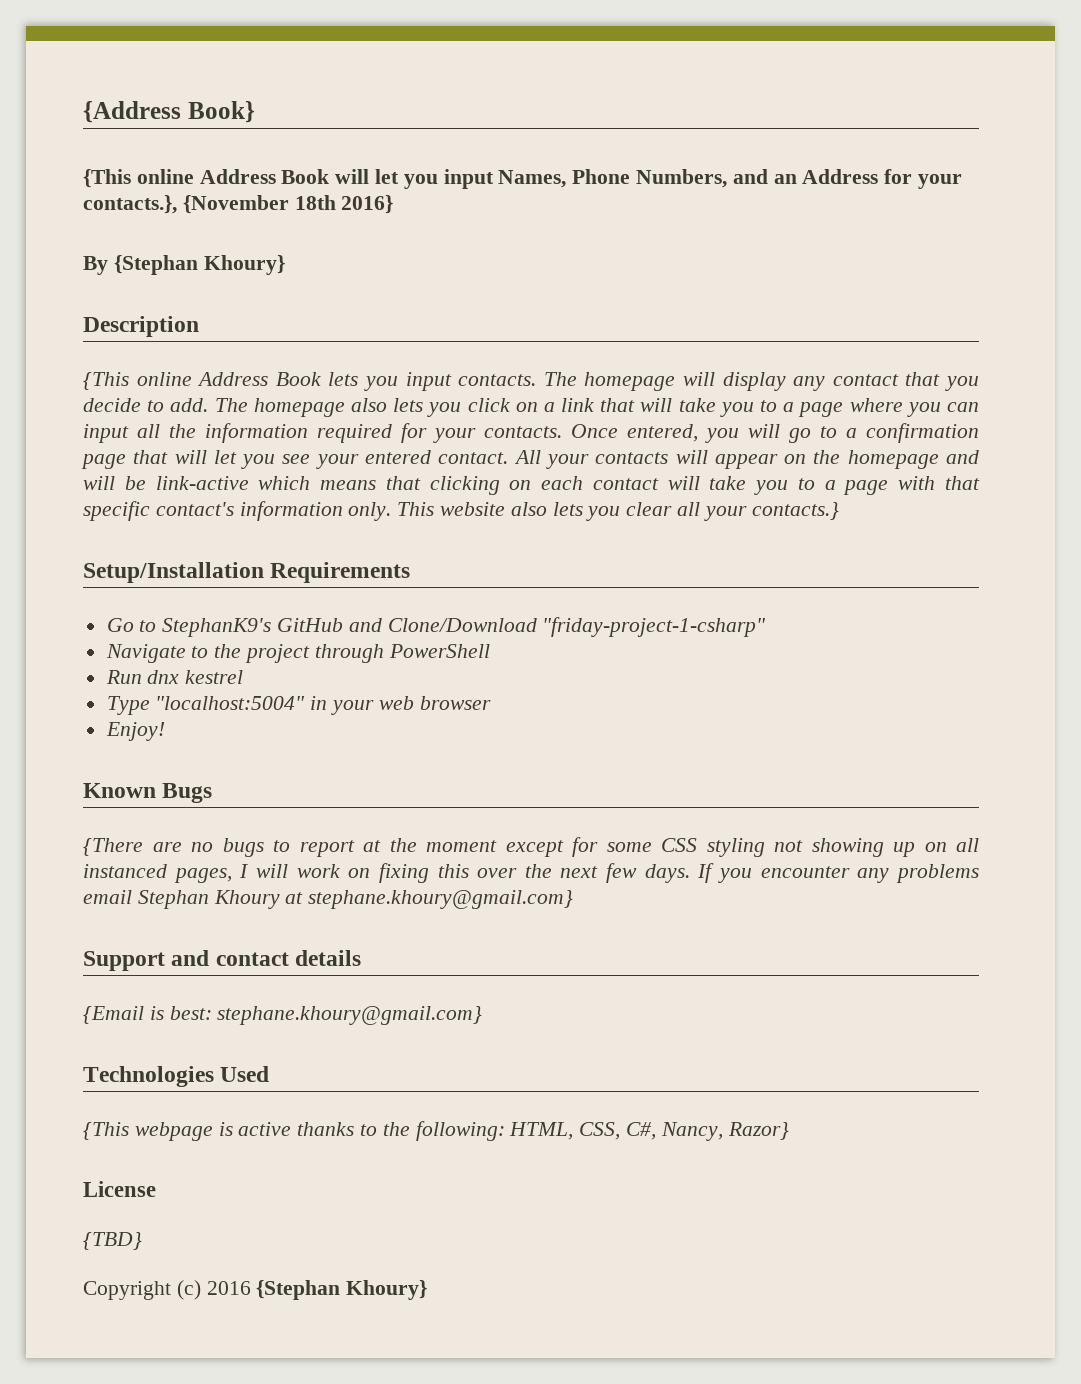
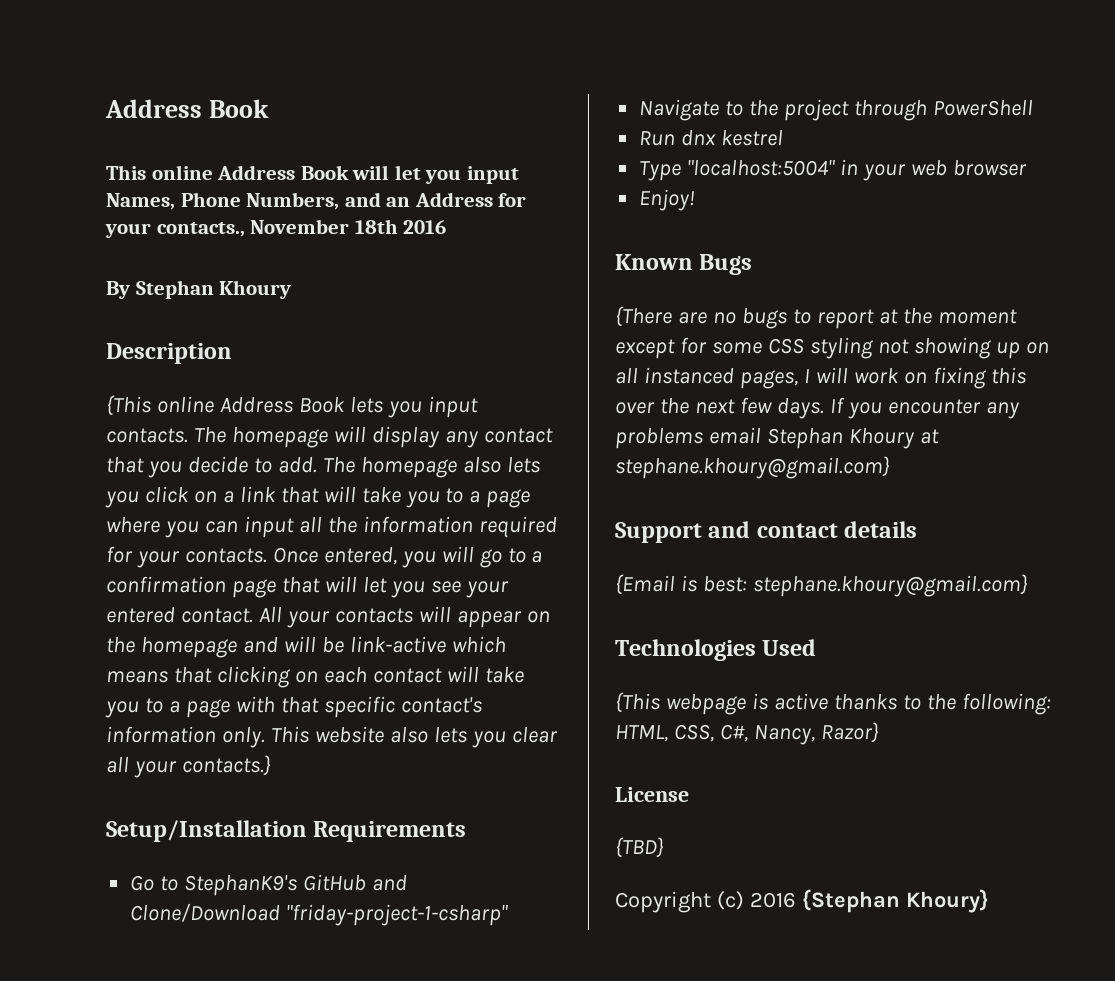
[83,101,255,123] [83,169,131,188] {Address Book} // {This -> [105,99,269,118] [106,165,146,180] Address Book // This
[83,195,394,214] contacts.}, {November 18th 2016} -> [156,219,447,237] contacts., November 18th 2016
[113,255,285,275] {Stephan Khoury} -> [135,280,292,299] Stephan Khoury

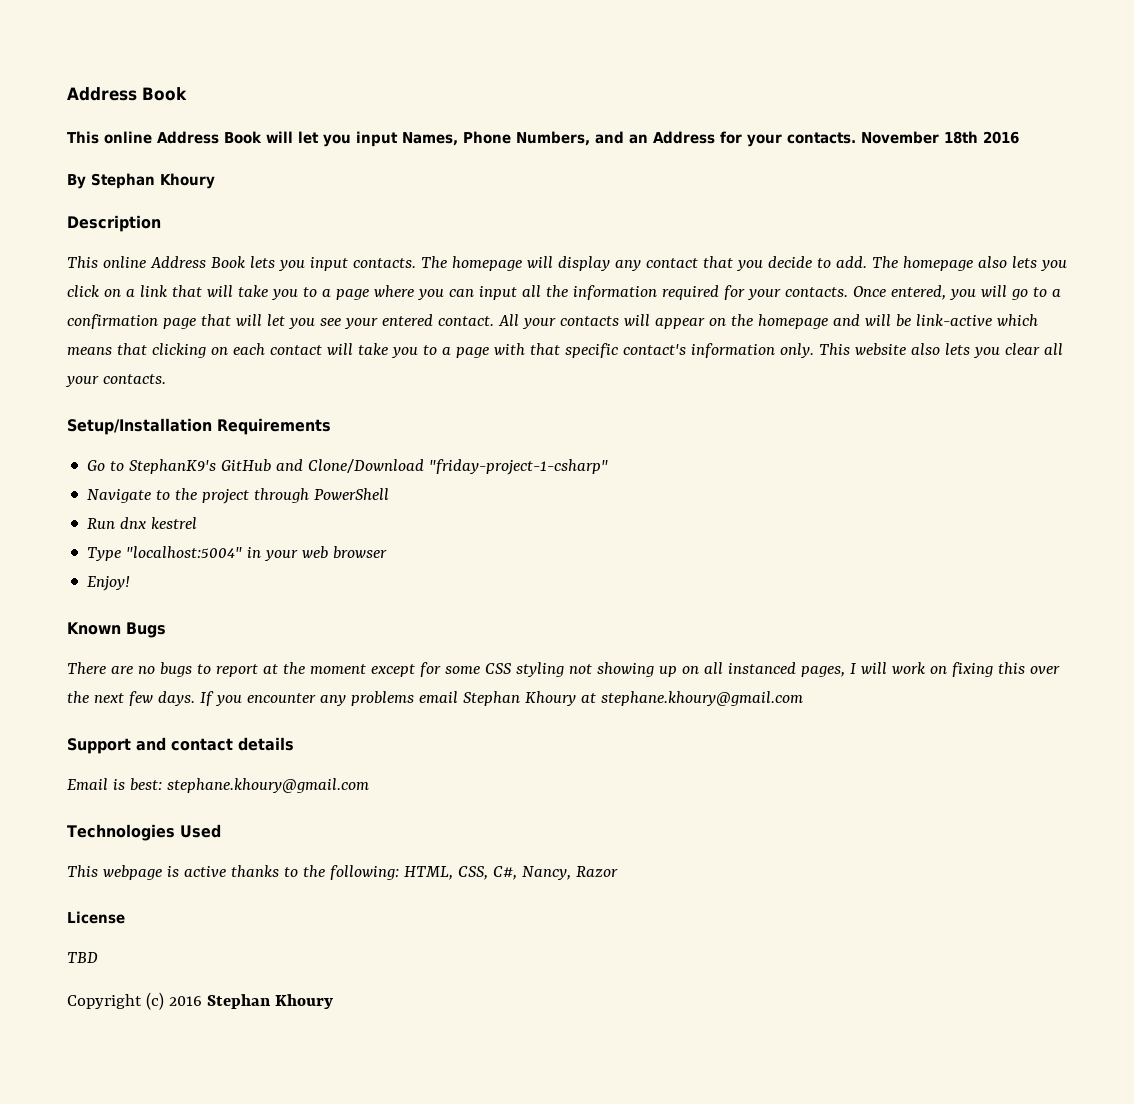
[156,222,245,237] contacts., -> [787,132,856,144] contacts.
[106,395,151,416] {This -> [67,256,98,268] This
[181,755,271,776] contacts.} -> [102,374,166,384] contacts.
[615,306,672,327] {There -> [67,662,106,674] There
[615,456,890,479] stephane.khoury@gmail.com} -> [600,691,803,706] stephane.khoury@gmail.com
[615,574,675,595] {Email -> [67,778,108,790] Email
[752,574,1028,597] stephane.khoury@gmail.com} -> [166,778,369,793] stephane.khoury@gmail.com
[615,692,660,713] {This -> [67,865,98,877] This
[820,722,879,743] Razor} -> [575,866,618,878] Razor
[615,837,664,858] {TBD} -> [67,952,98,963] TBD
[801,889,989,913] {Stephan Khoury} -> [206,994,333,1009] Stephan Khoury

